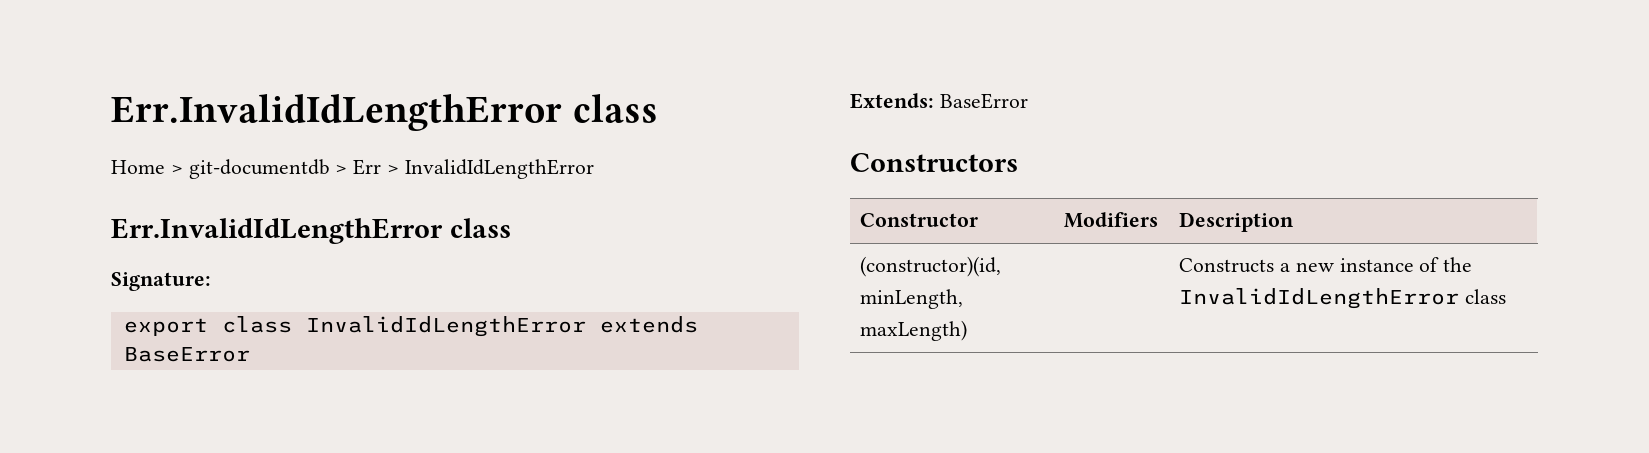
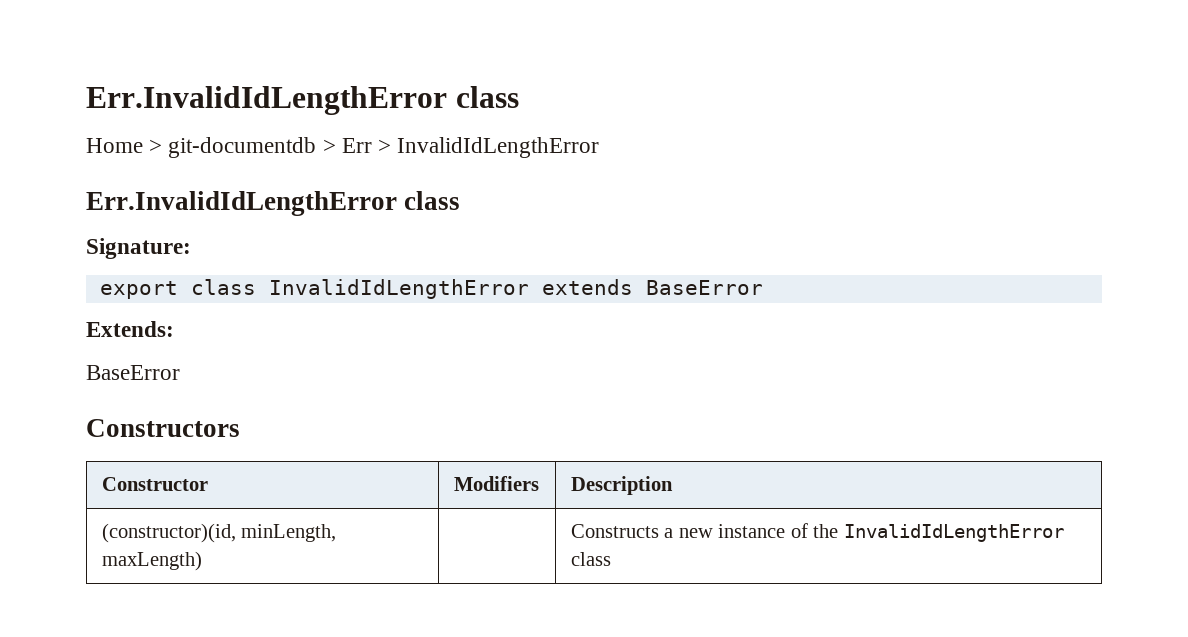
(934, 101) none -> (174, 329) //

